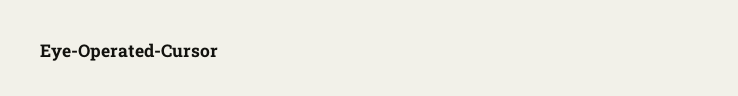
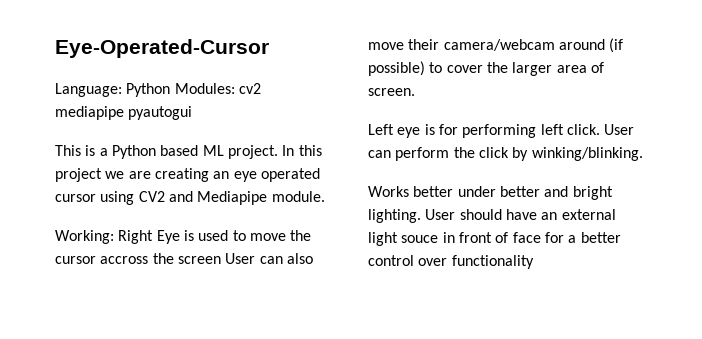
(218, 52) none -> [55,83,261,97] [55,106,193,120] [55,145,322,159] [55,168,320,182] [55,191,325,205] [55,230,312,244] [55,253,313,264] [368,38,624,53] [368,61,604,76] [368,88,415,96] [368,124,635,138] [368,147,643,161] [368,186,613,200] [368,209,616,223] [368,232,621,246] [368,255,534,269] // Language: Python Modules: cv2 mediapipe pyautogui // This is a Python based ML project. In this project we are creating an eye operated cursor using CV2 and Mediapipe module. // Working: Right Eye is used to move the cursor accross the screen User can also move their camera/webcam around (if possible) to cover the larger area of screen. // Left eye is for performing left click. User can perform the click by winking/blinking. // Works better under better and bright lighting. User should have an external light souce in front of face for a better control over functionality

